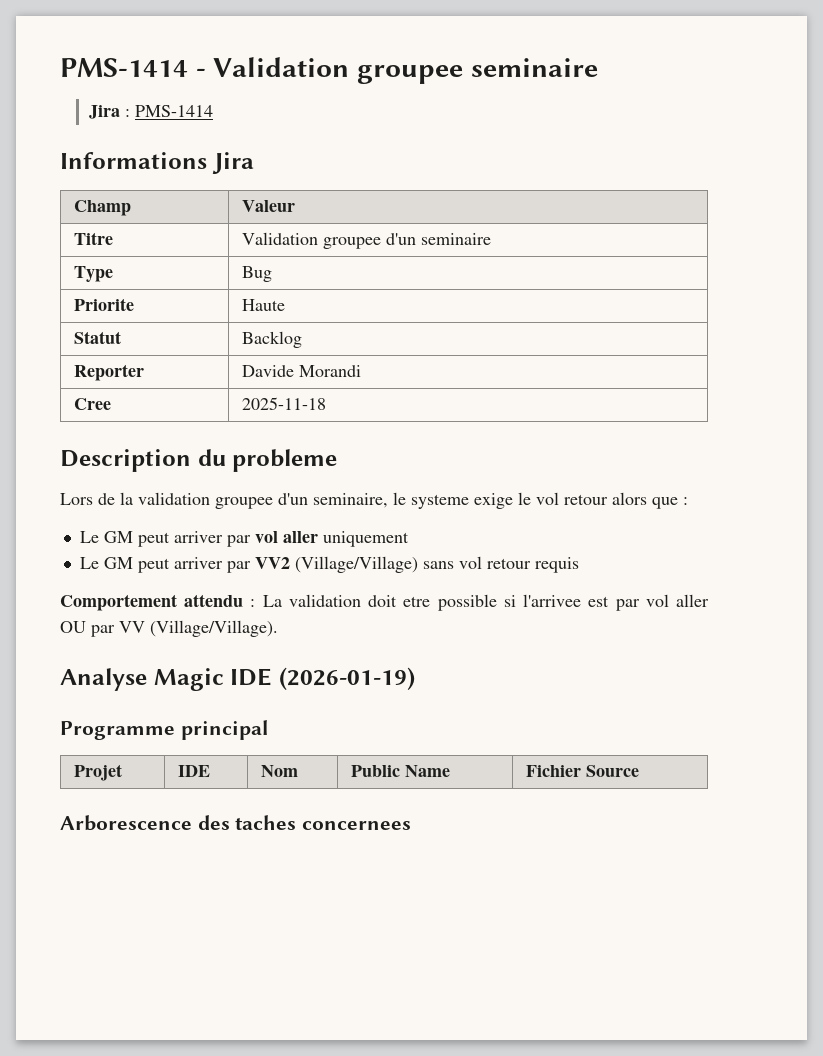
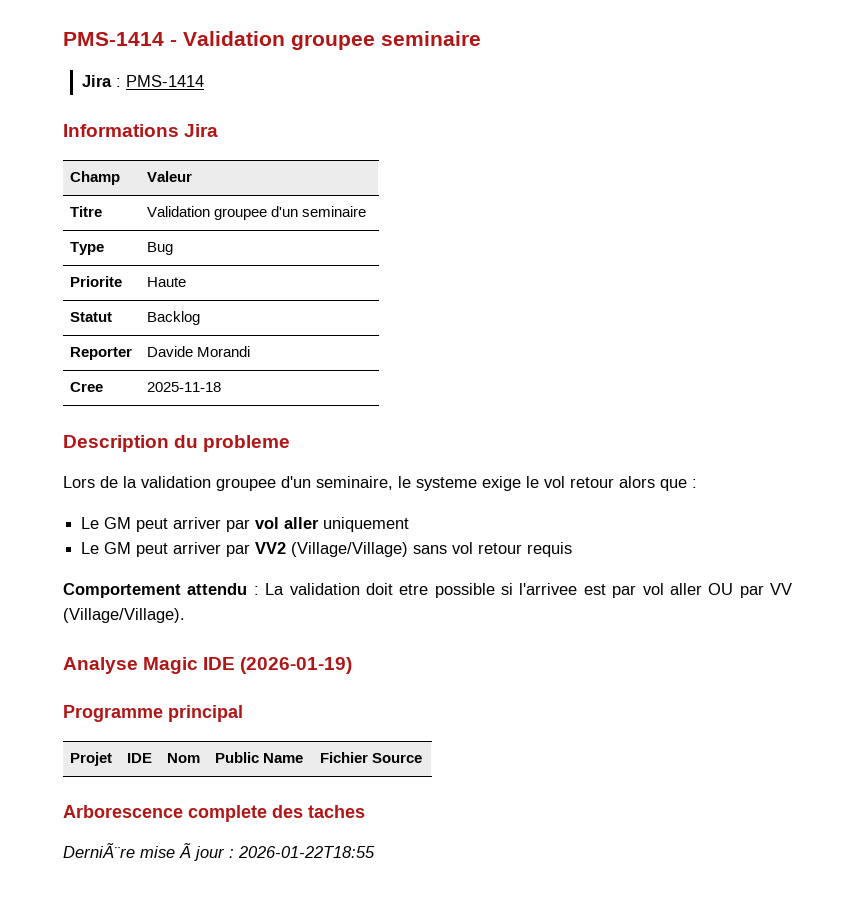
(192, 823) none -> [188,805,267,822] complete
[302,821,412,830] concernees -> [63,843,375,861] // DerniÃ¨re mise Ã jour : 2026-01-22T18:55

